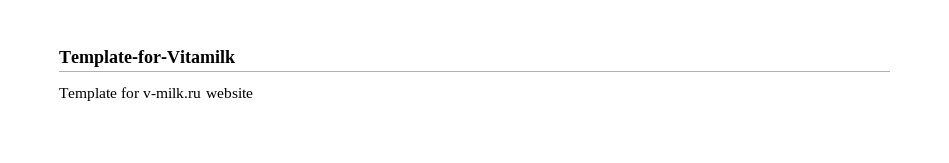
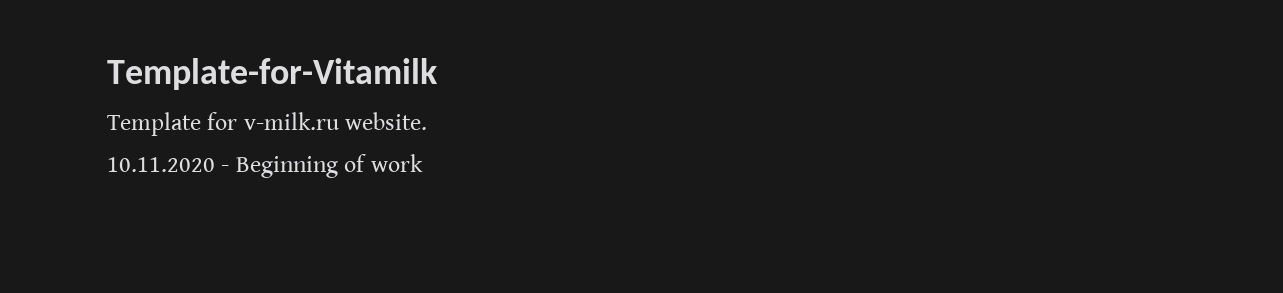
[205,88,253,98] website -> [345,112,428,130] [107,154,423,178] website. // 10.11.2020 - Beginning of work

